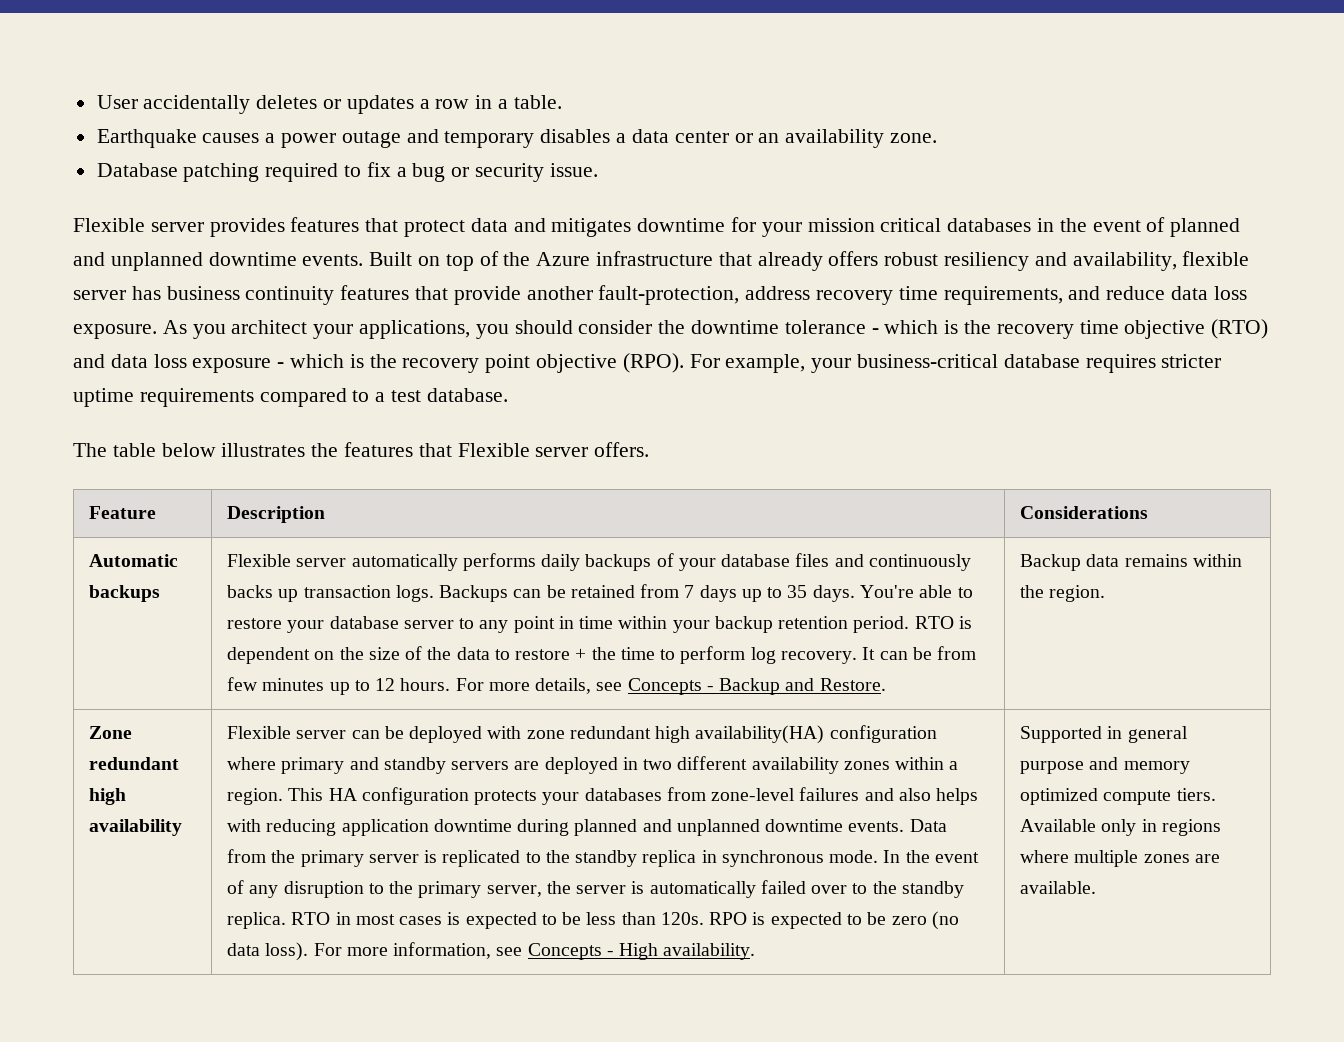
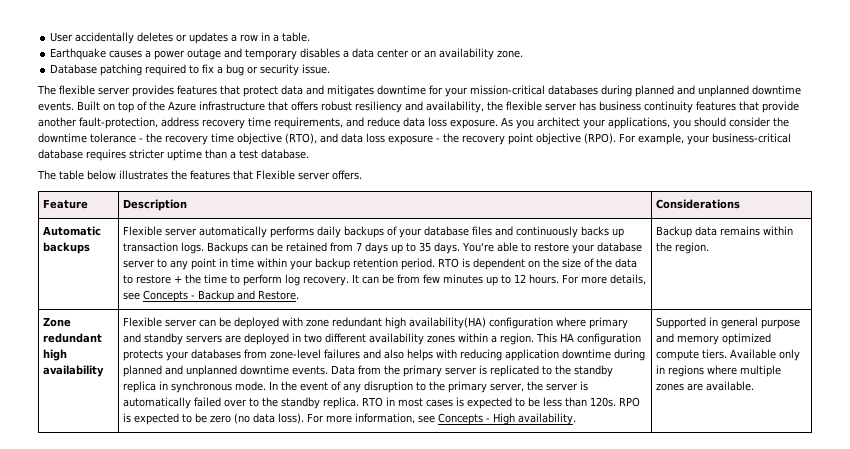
[73,218,145,232] Flexible -> [37,85,95,95] The flexible
[807,217,1166,232] mission critical databases in the event of -> [470,85,632,97] mission-critical databases during
[757,252,823,271] already -> (288, 106) none
(1177, 261) none -> [487,101,503,111] the
[884,320,959,334] which is -> (143, 140) none
[1211,319,1269,339] (RTO) -> [285,133,317,144] (RTO),
[290,354,364,368] which is -> (440, 140) none
[139,388,370,407] requirements compared to -> [205,149,227,159] than

